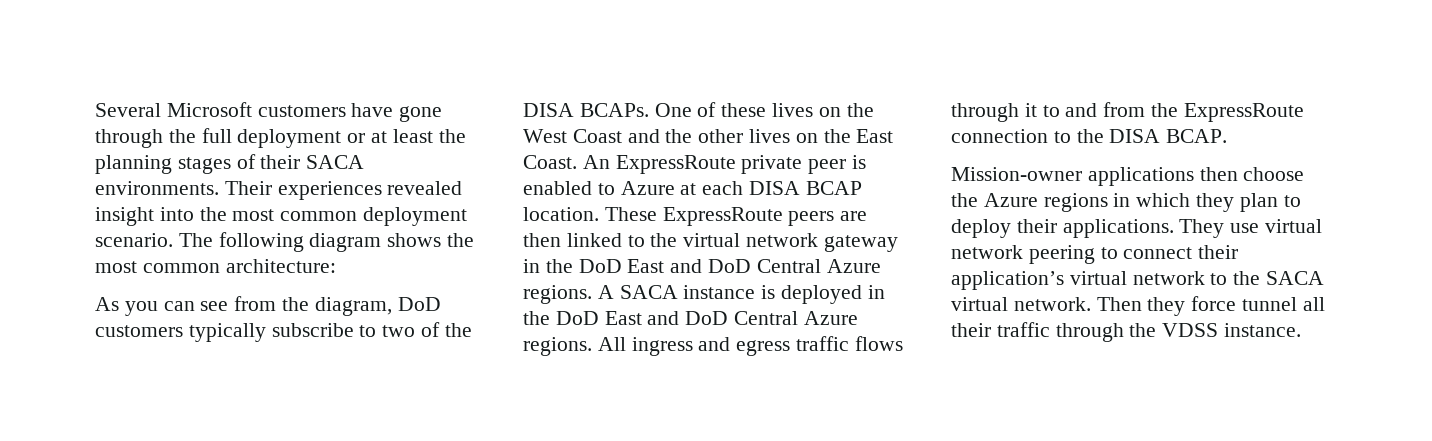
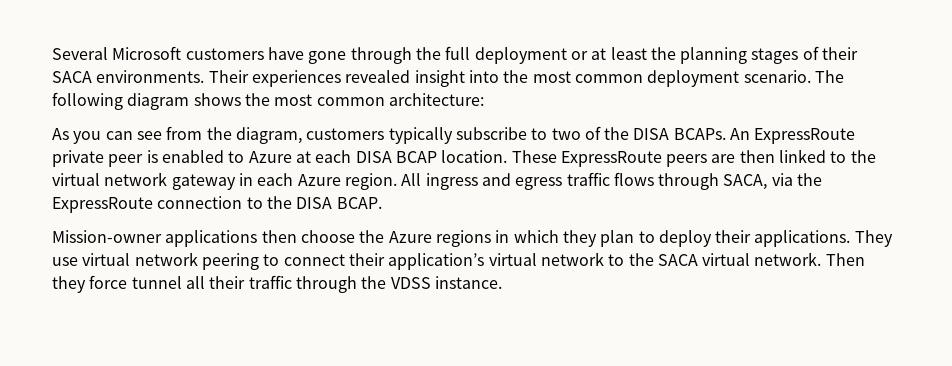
[397,297,441,311] DoD -> (302, 135) none
[654,102,874,117] [523,129,894,143] [523,155,577,169] One of these lives on the West Coast and the other lives on the East Coast. -> (726, 134) none
[545,259,881,273] [523,285,885,304] [523,311,858,325] [523,337,592,356] the DoD East and DoD Central Azure regions. A SACA instance is deployed in the DoD East and DoD Central Azure regions. -> [257,173,397,190] each Azure region.
[1024,102,1146,117] it to and from -> [723,173,793,190] SACA, via

